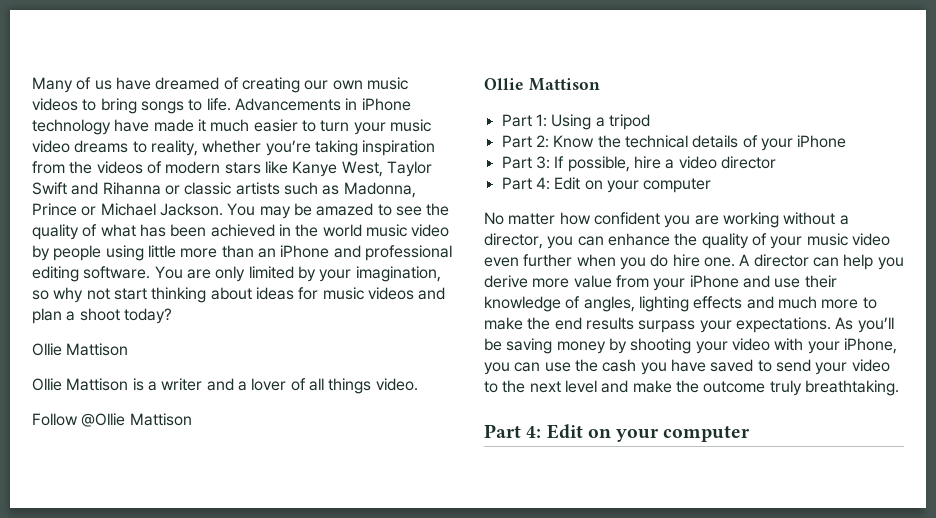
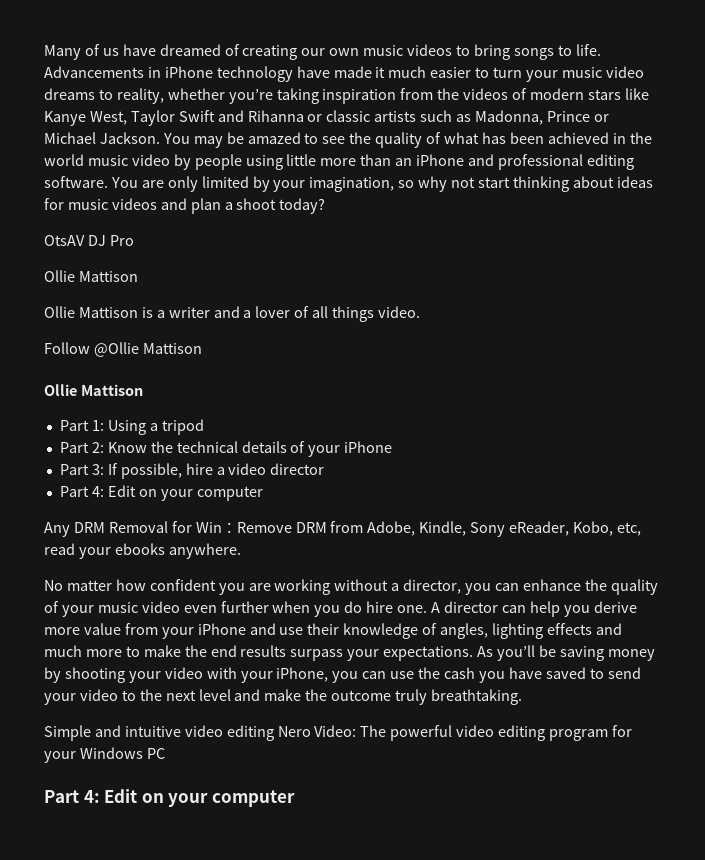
(172, 316) none -> [44,235,134,246] // OtsAV DJ Pro
(712, 185) none -> [44,521,641,537] [44,543,241,559] // Any DRM Removal for Win：Remove DRM from Adobe, Kindle, Sony eReader, Kobo, etc, read your ebooks anywhere.
(899, 388) none -> [44,725,632,741] [44,747,165,763] // Simple and intuitive video editing Nero Video: The powerful video editing program for your Windows PC

